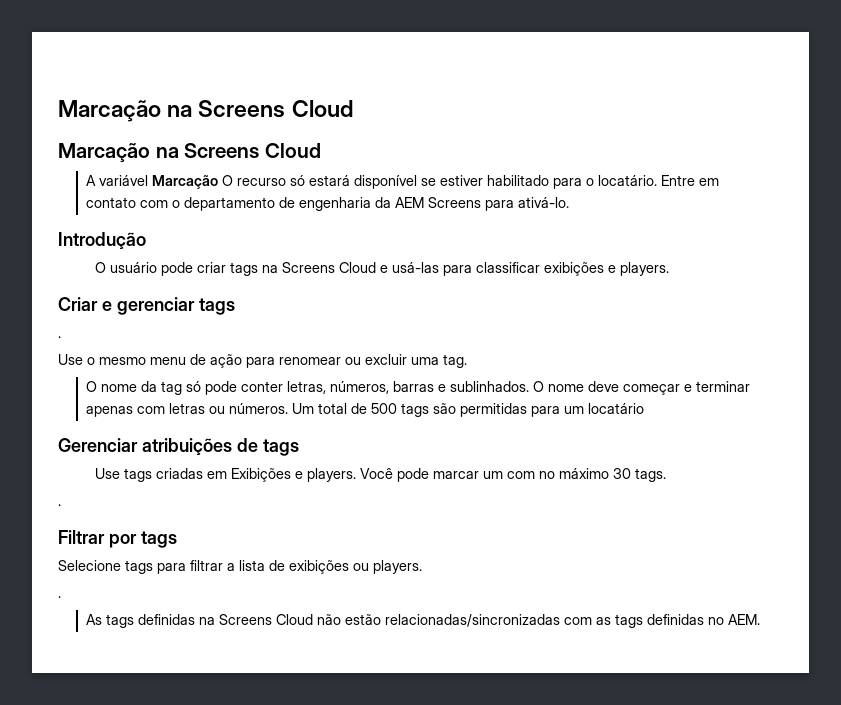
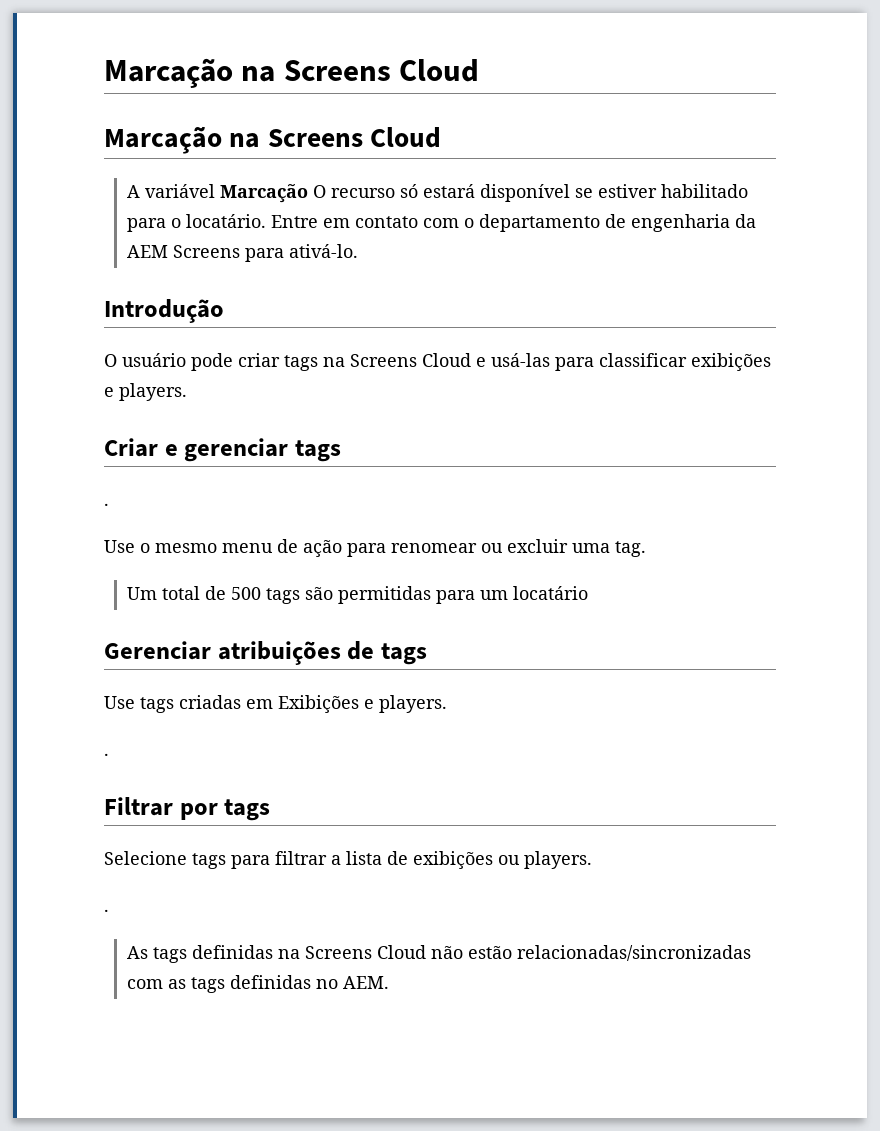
[86,381,751,395] [86,403,289,417] O nome da tag só pode conter letras, números, barras e sublinhados. O nome deve começar e terminar apenas com letras ou números. -> (646, 549) none
[360,468,667,482] Você pode marcar um com no máximo 30 tags. -> (447, 704) none

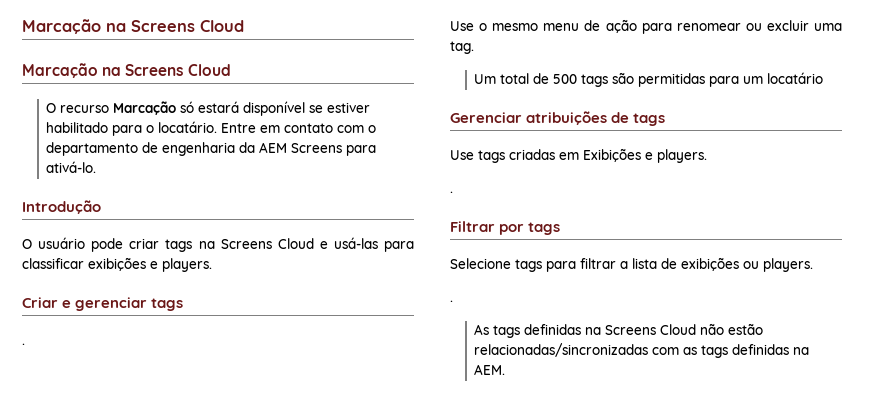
[126,184,308,203] A variável Marcação -> (231, 70) none
(395, 193) none -> [113,101,177,115] Marcação
[315,979,338,989] no -> [793,347,810,355] na

